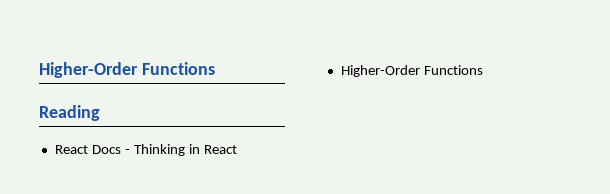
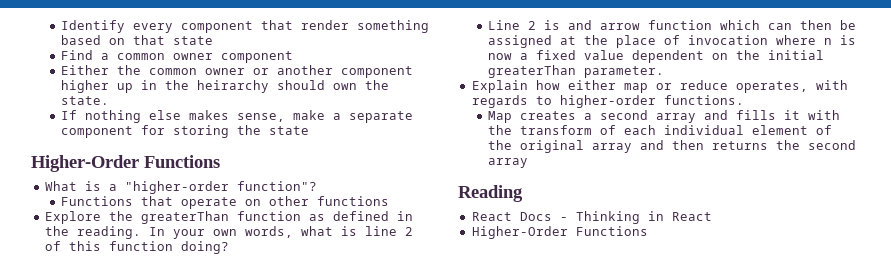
[39,62,215,78] Higher-Order Functions -> [60,20,429,33] [60,35,213,45] [60,50,293,63] [60,65,413,78] [60,80,389,93] [60,96,109,105] [60,110,413,123] [60,125,309,138] [31,155,220,172] [44,181,317,194] [60,196,389,209] [44,211,413,224] [44,226,413,239] [44,241,229,254] [487,20,856,30] [487,35,856,48] [487,50,824,63] [487,65,664,78] [471,80,848,93] [471,95,744,108] [487,110,840,123] [487,125,832,135] [487,140,856,153] [487,158,528,168] Identify every component that render something based on that state // Find a common owner component // Either the common owner or another component higher up in the heirarchy should own the state. // If nothing else makes sense, make a separate component for storing the state // Higher-Order Functions // What is a "higher-order function"? // Functions that operate on other functions // Explore the greaterThan function as defined in the reading. In your own words, what is line 2 of this function doing? // Line 2 is and arrow function which can then be assigned at the place of invocation where n is now a fixed value dependent on the initial greaterThan parameter. // Explain how either map or reduce operates, with regards to higher-order functions. // Map creates a second array and fills it with the transform of each individual element of the original array and then returns the second array

